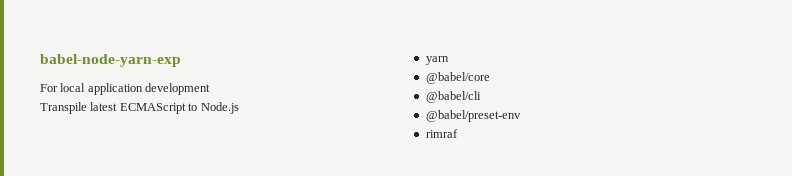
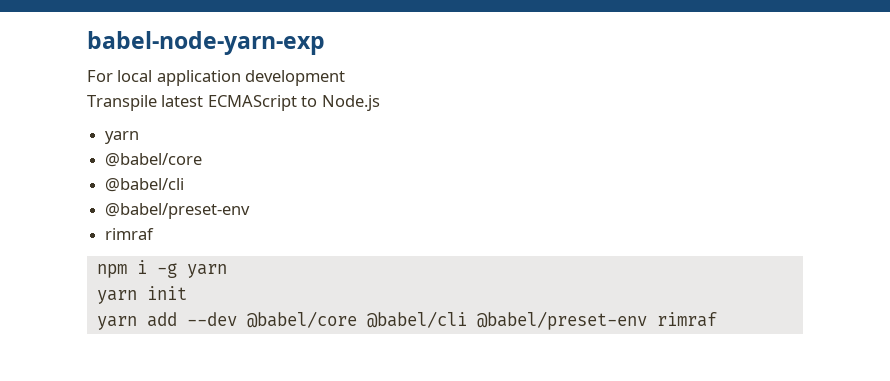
(458, 133) none -> [96,260,227,278] [96,286,187,304] [96,311,717,330] // npm i -g yarn // yarn init // yarn add --dev @babel/core @babel/cli @babel/preset-env rimraf

